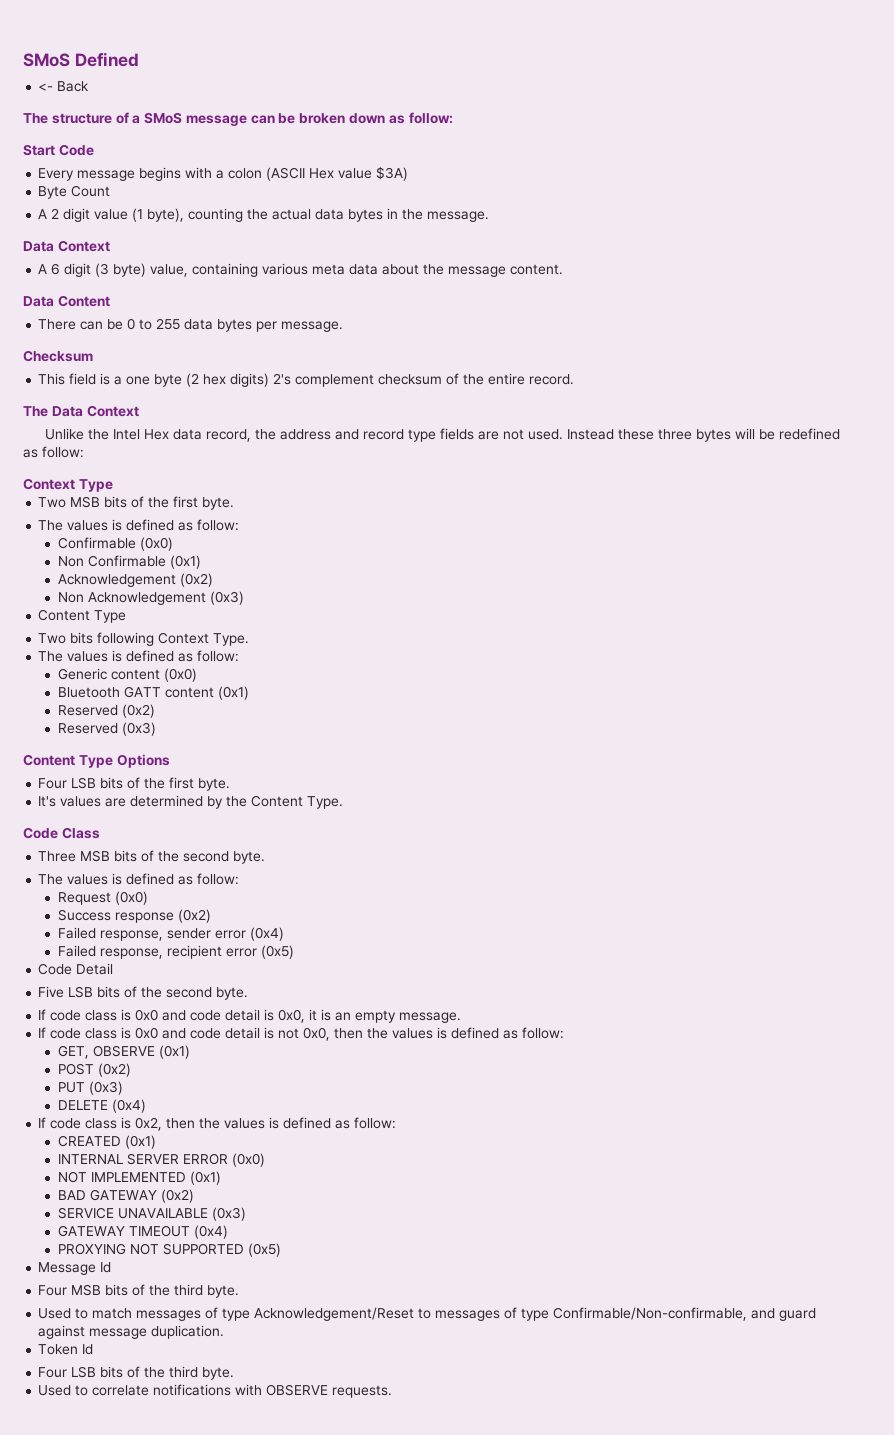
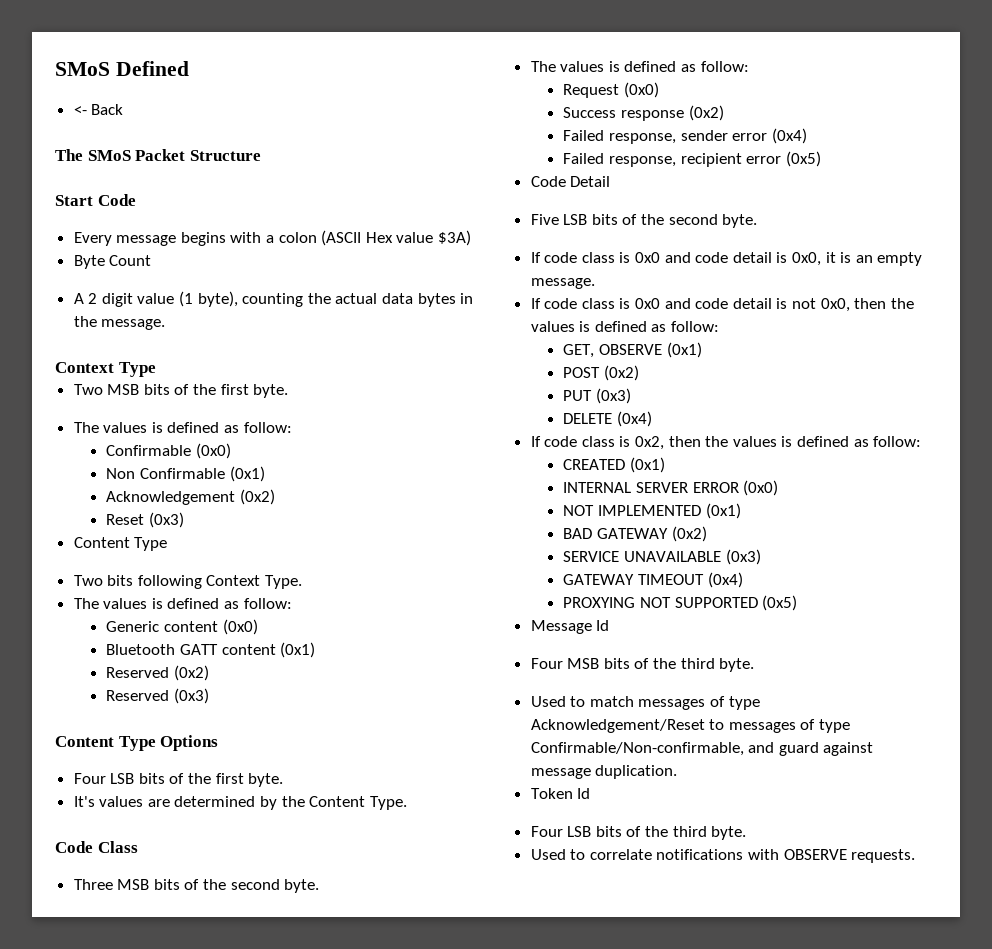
[51,112,453,126] structure of a SMoS message can be broken down as follow: -> [87,149,261,161] SMoS Packet Structure
[23,240,110,252] [38,263,564,277] [23,295,110,307] [38,318,344,332] [23,350,93,362] [38,373,575,387] [23,405,139,417] [45,428,841,442] [23,446,84,458] // Data Context // A 6 digit (3 byte) value, containing various meta data about the message content. // Data Content // There can be 0 to 255 data bytes per message. // Checksum // This field is a one byte (2 hex digits) 2's complement checksum of the entire record. // The Data Context // Unlike the Intel Hex data record, the address and record type fields are not used. Instead these three bytes will be redefined as follow: -> (166, 324) none
[57,592,206,605] Non Acknowledgement -> [106,514,145,525] Reset

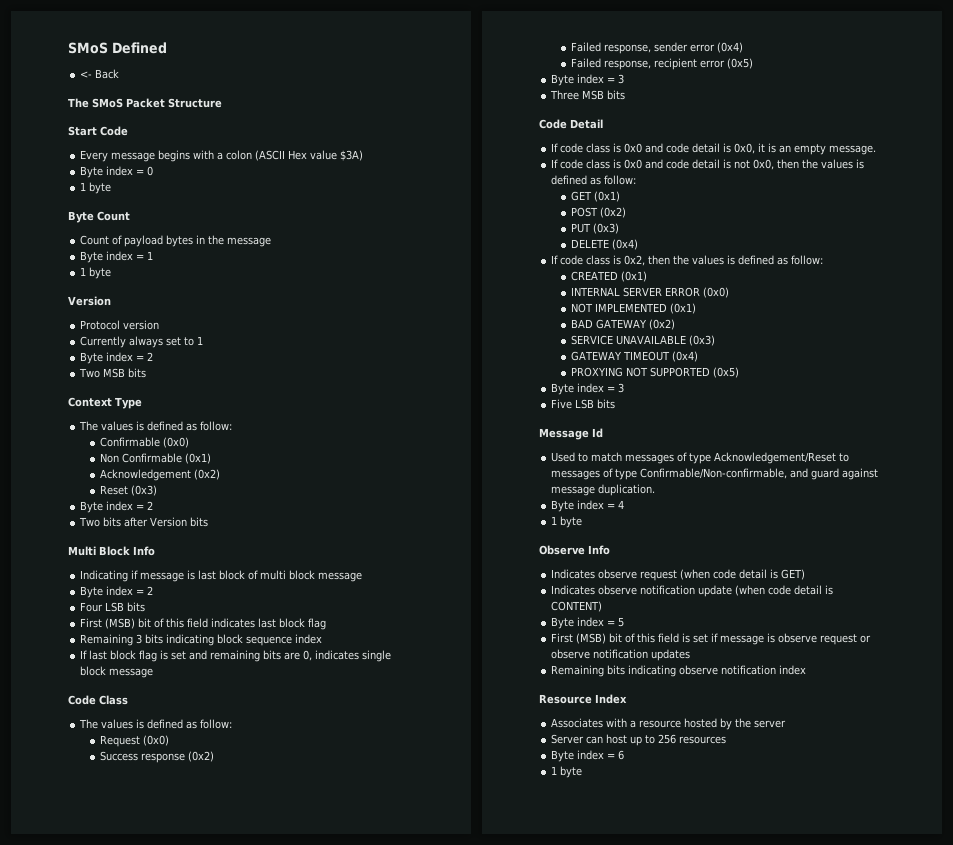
[109,255,152,266] [73,291,474,307] [73,316,166,330] [55,362,156,377] Count // A 2 digit value (1 byte), counting the actual data bytes in the message. // Context Type -> [106,166,154,176] [80,182,112,194] [68,211,130,223] [80,235,272,247] [80,251,154,263] [80,267,112,279] [68,296,111,306] [80,320,160,330] [80,336,204,348] [80,352,154,364] index = 0 // 1 byte // Byte Count // Count of payload bytes in the message // Byte index = 1 // 1 byte // Version // Protocol version // Currently always set to 1 // Byte index = 2
[174,384,289,398] of the first byte. -> [68,397,142,409] // Context Type
[73,537,168,551] [73,575,303,589] [73,598,292,609] [106,619,258,635] [106,642,316,658] [106,665,210,681] [106,688,210,704] [55,735,219,751] [73,773,284,787] [73,796,407,810] [55,841,138,853] [73,879,320,893] Content Type // Two bits following Context Type. // The values is defined as follow: // Generic content (0x0) // Bluetooth GATT content (0x1) // Reserved (0x2) // Reserved (0x3) // Content Type Options // Four LSB bits of the first byte. // It's values are determined by the Content Type. // Code Class // Three MSB bits of the second byte. -> [80,501,154,513] [79,517,209,527] [68,546,155,556] [80,570,363,582] [80,586,154,598] [80,602,146,612] [80,618,327,630] [80,634,323,646] [80,650,392,662] [80,666,154,678] [68,695,128,705] Byte index = 2 // Two bits after Version bits // Multi Block Info // Indicating if message is last block of multi block message // Byte index = 2 // Four LSB bits // First (MSB) bit of this field indicates last block flag // Remaining 3 bits indicating block sequence index // If last block flag is set and remaining bits are 0, indicates single block message // Code Class
[530,176,611,187] [530,214,758,228] Code Detail // Five LSB bits of the second byte. -> [551,74,625,86] [550,90,626,100] [539,119,603,129] Byte index = 3 // Three MSB bits // Code Detail
[563,344,663,358] GET, OBSERVE -> [570,191,592,201] GET
[530,620,610,634] [530,658,755,672] Message Id // Four MSB bits of the third byte. -> [551,383,625,395] [551,399,616,409] [539,428,603,440] Byte index = 3 // Five LSB bits // Message Id
[530,788,591,799] [530,826,747,840] [530,849,916,863] Token Id // Four LSB bits of the third byte. // Used to correlate notifications with OBSERVE requests. -> [551,500,625,512] [551,516,583,528] [539,545,610,555] [551,569,806,581] [551,585,834,597] [551,601,603,612] [551,617,625,629] [551,633,872,645] [551,649,691,661] [551,665,807,677] [539,694,627,704] [551,718,787,730] [551,734,727,746] [551,750,625,762] [551,766,583,778] Byte index = 4 // 1 byte // Observe Info // Indicates observe request (when code detail is GET) // Indicates observe notification update (when code detail is CONTENT) // Byte index = 5 // First (MSB) bit of this field is set if message is observe request or observe notification updates // Remaining bits indicating observe notification index // Resource Index // Associates with a resource hosted by the server // Server can host up to 256 resources // Byte index = 6 // 1 byte

